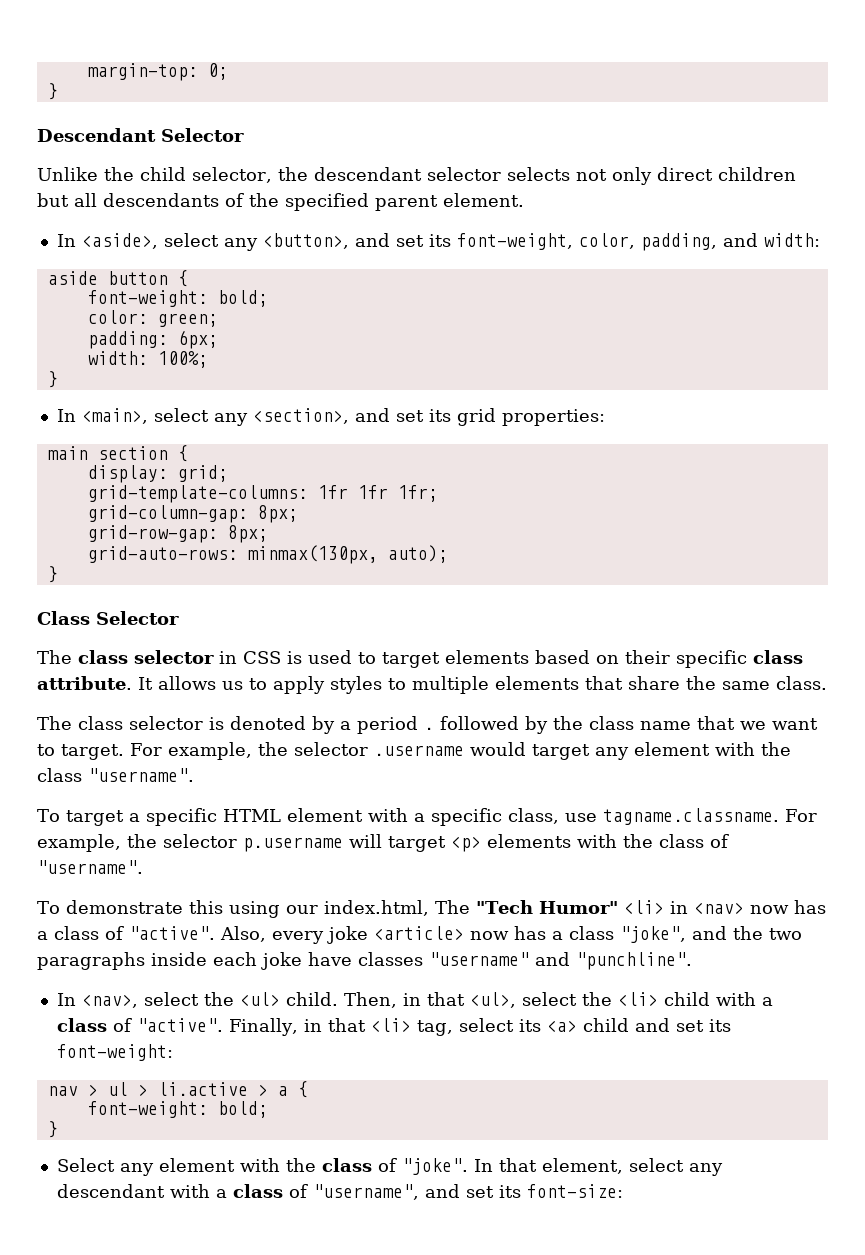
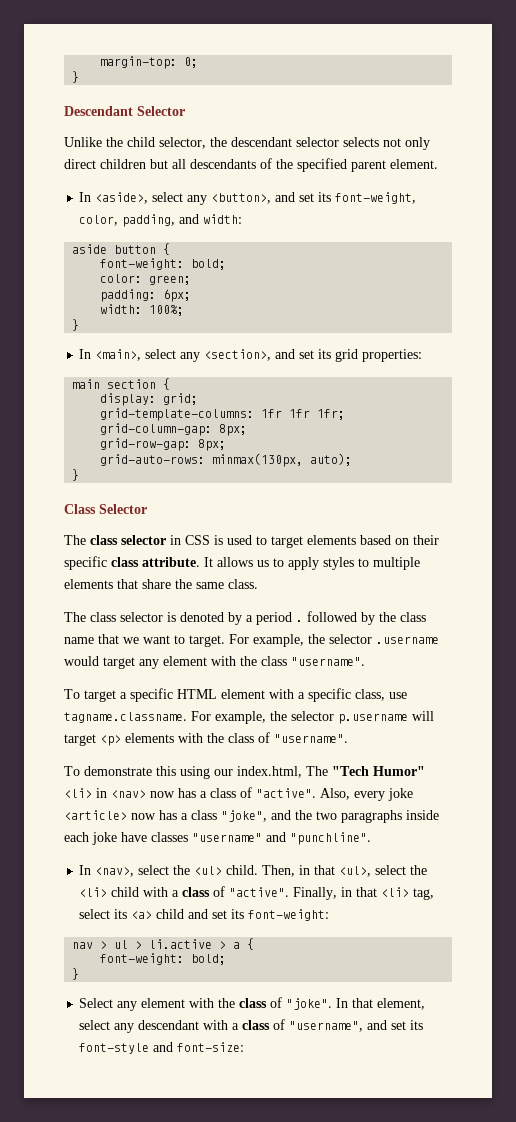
(521, 1191) none -> [79,1042,174,1054] font-style and

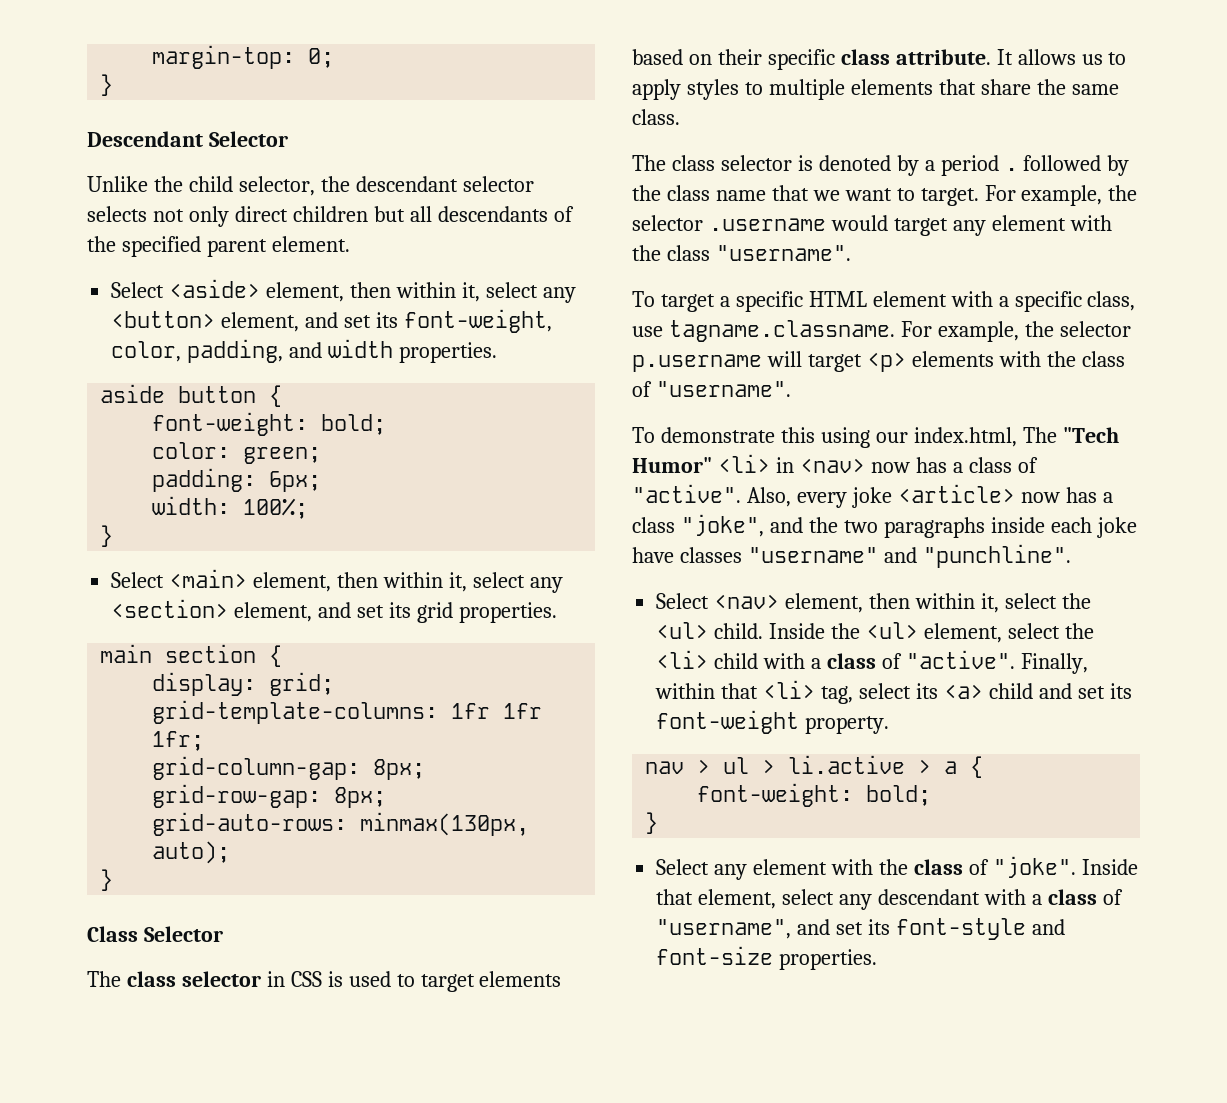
[79,192,272,205] In <aside>, select any <button>, -> [111,279,576,303] [111,311,300,332] Select <aside> element, then within it, select any <button> element,
[203,214,243,224] width: -> [328,339,497,363] width properties.
[79,349,272,362] In <main>, select any <section>, -> [111,569,563,593] [111,599,313,622] Select <main> element, then within it, select any <section> element,
[362,349,423,362] properties: -> [458,602,557,623] properties.
[79,865,372,877] In <nav>, select the <ul> child. Then, in that <ul>, -> [656,593,1091,613] [656,622,1002,643] Select <nav> element, then within it, select the <ul> child. Inside the <ul> element,
[341,887,353,897] in -> [655,683,716,699] within
[248,909,330,921] font-weight: -> [656,710,890,734] font-weight property.
[336,998,349,1008] In -> [1081,859,1138,875] Inside
[177,1042,245,1052] font-size: -> [656,946,878,970] font-size properties.

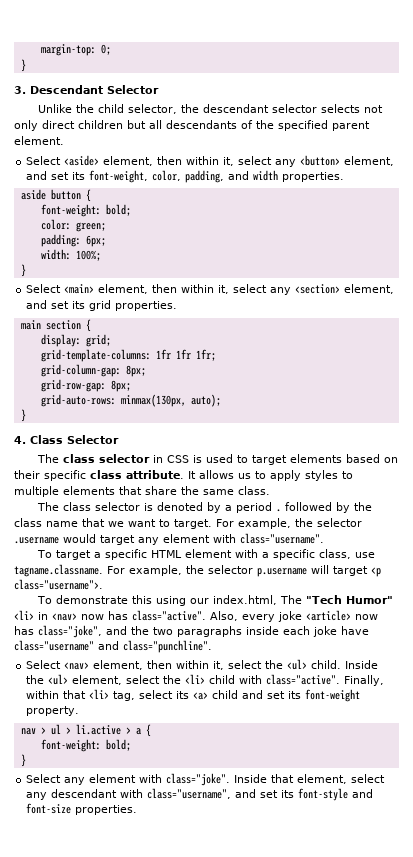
(114, 85) none -> [14,86,26,94] 3.
(114, 880) none -> [14,436,26,444] 4.
[632,245,851,261] the class "username". -> [240,533,324,544] class="username".
[866,351,1125,372] [632,381,791,397] <p> elements with the class of "username". -> [371,567,381,577] [14,579,103,590] <p class="username">.
[952,457,1038,473] [632,484,741,503] a class of "active". -> [132,610,206,621] class="active".
[1102,492,1113,503] [632,514,764,537] a class "joke", -> [38,625,102,638] class="joke",
[679,544,1071,568] classes "username" and "punchline". -> [14,640,212,653] class="username" and class="punchline".
[811,650,1015,669] a class of "active". -> [266,674,341,685] class="active".
[878,856,1076,878] the class of "joke". -> [166,773,231,786] class="joke".
[1031,889,1123,905] [656,919,792,939] a class of "username", -> [147,788,232,799] class="username",

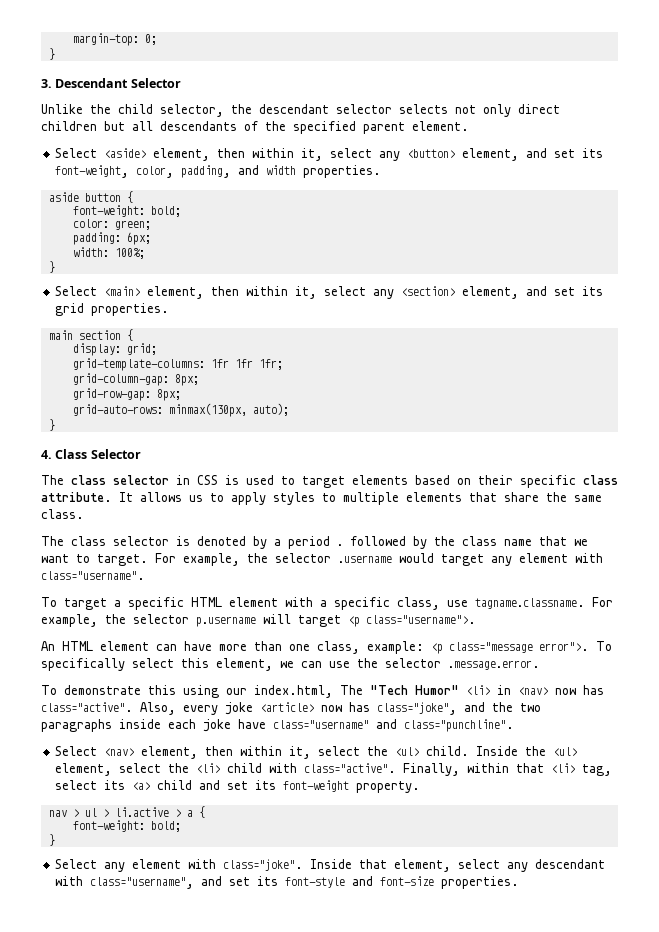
(103, 584) none -> [41,641,612,654] [41,658,540,671] // An HTML element can have more than one class, example: <p class="message error">. To specifically select this element, we can use the selector .message.error.

